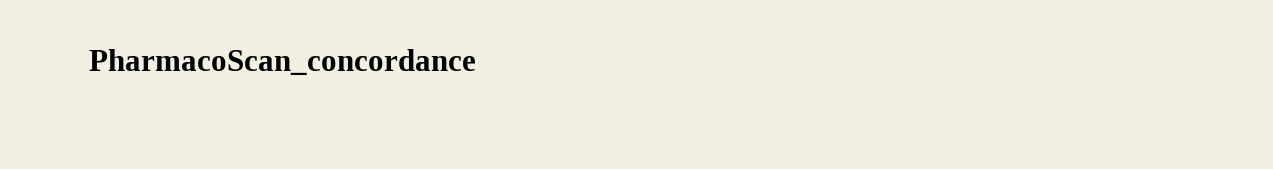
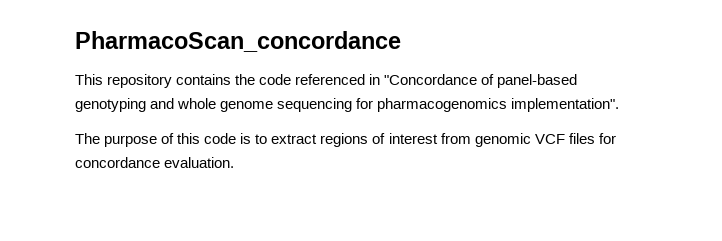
(476, 62) none -> [75,74,578,88] [75,98,620,112] [75,133,616,147] [75,157,235,168] // This repository contains the code referenced in "Concordance of panel-based genotyping and whole genome sequencing for pharmacogenomics implementation". // The purpose of this code is to extract regions of interest from genomic VCF files for concordance evaluation.

